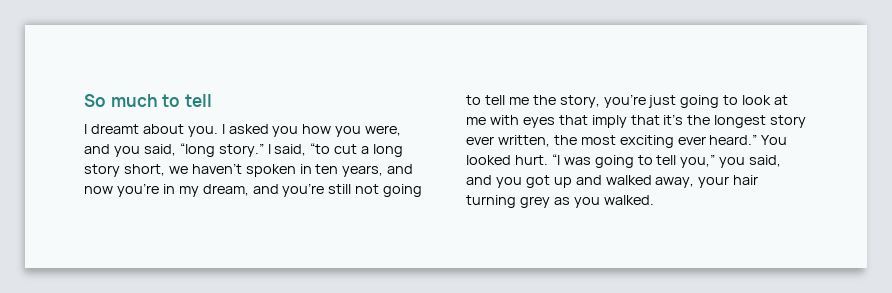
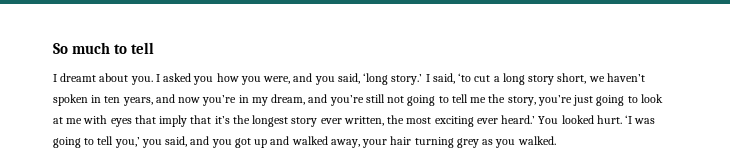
[179,143,264,157] “long story.” -> [363,73,423,85] ‘long story.’
[310,143,331,154] “to -> [458,73,472,82] ‘to
[709,134,758,145] heard.” -> [501,115,536,124] heard.’
[551,154,560,165] “I -> [625,115,633,124] ‘I
[680,154,716,168] you,” -> [114,137,140,148] you,’

